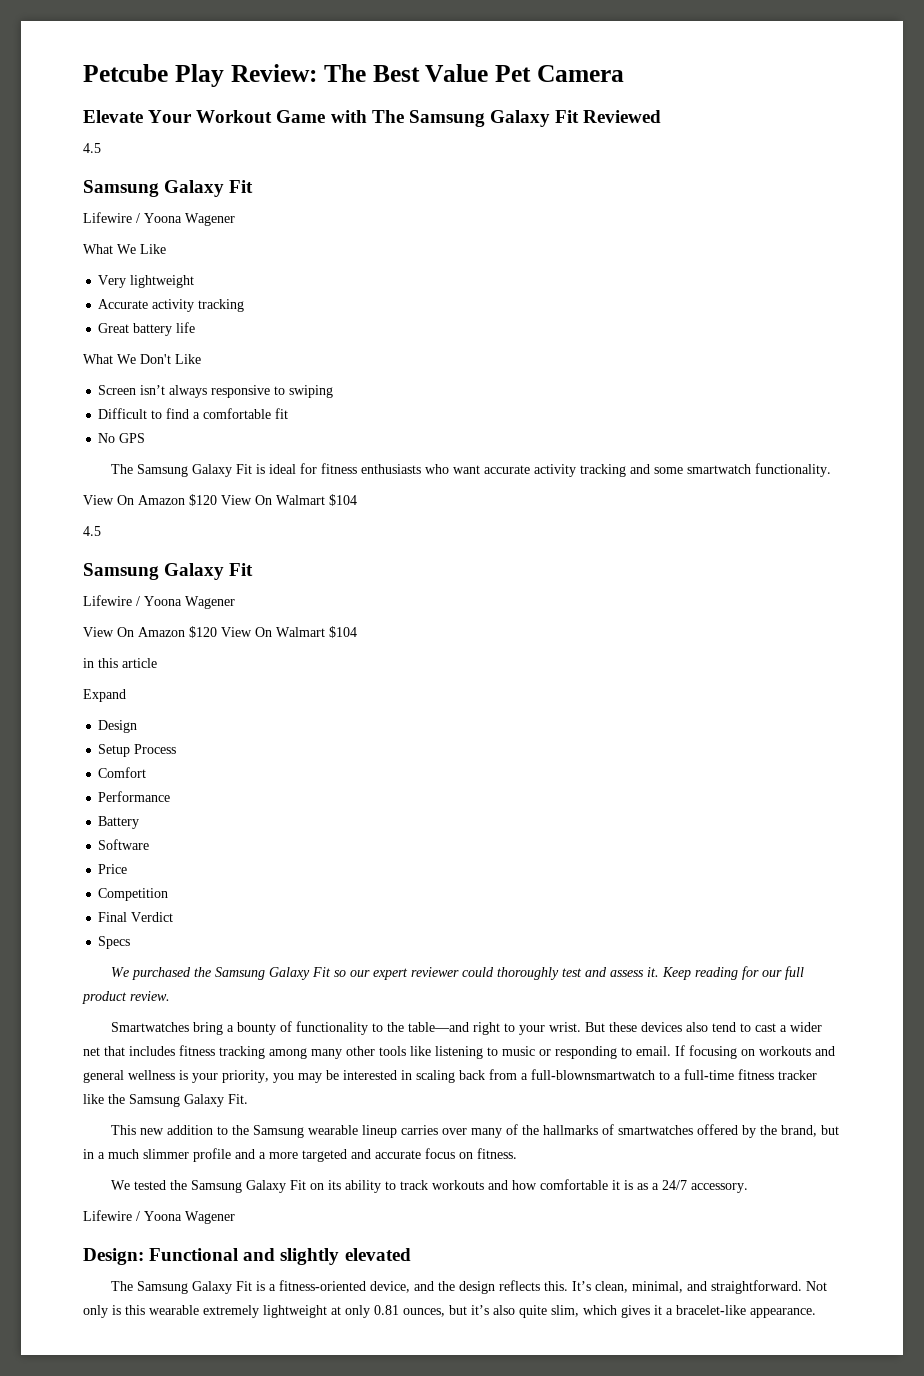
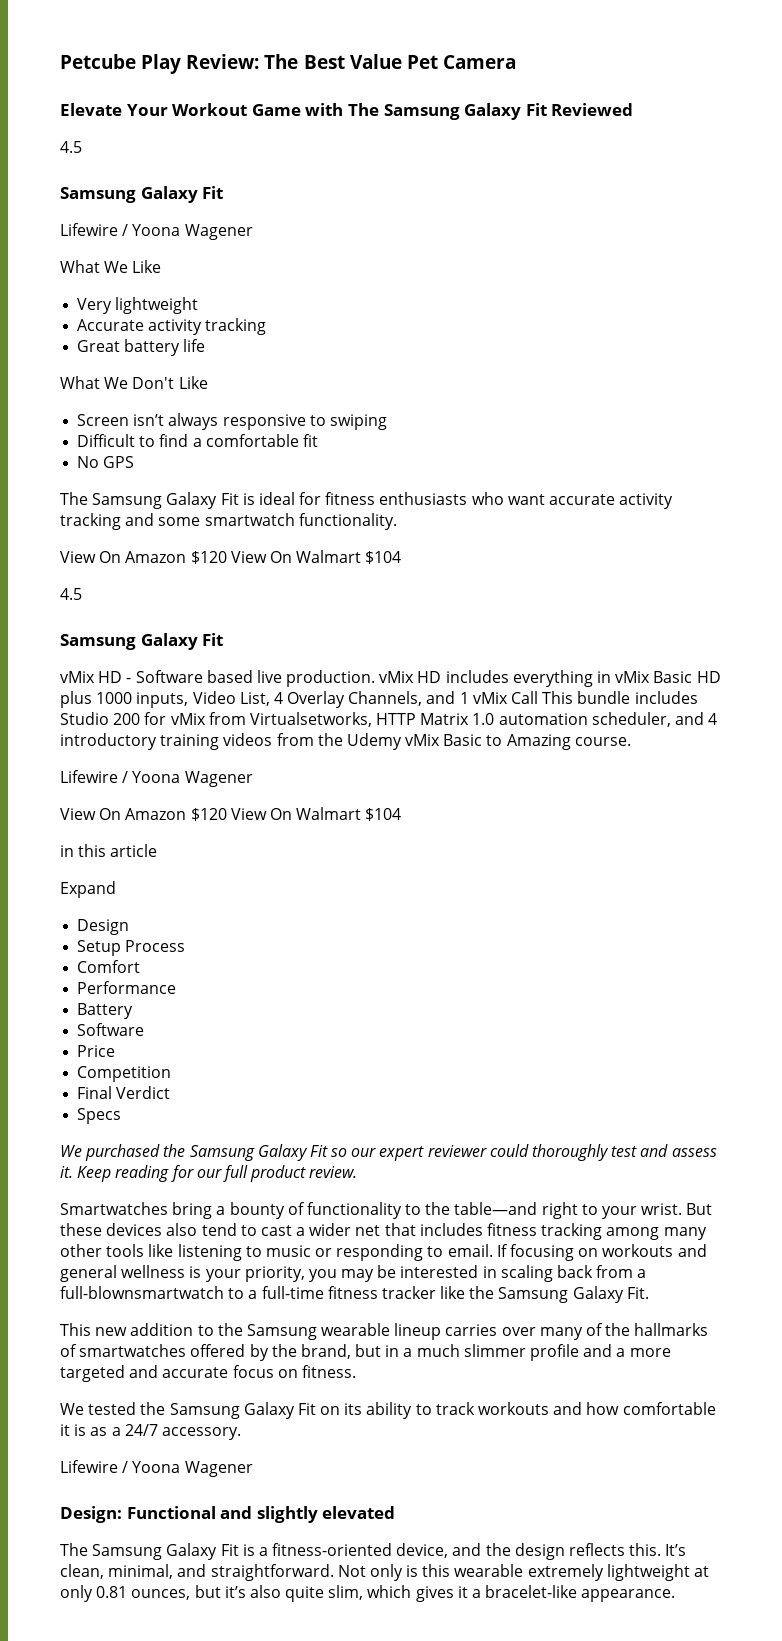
(254, 569) none -> [60,670,721,687] [60,691,698,708] [60,712,718,727] [60,733,631,750] // vMix HD - Software based live production. vMix HD includes everything in vMix Basic HD plus 1000 inputs, Video List, 4 Overlay Channels, and 1 vMix Call This bundle includes Studio 200 for vMix from Virtualsetworks, HTTP Matrix 1.0 automation scheduler, and 4 introductory training videos from the Udemy vMix Basic to Amazing course.

